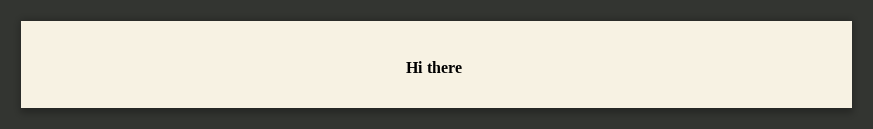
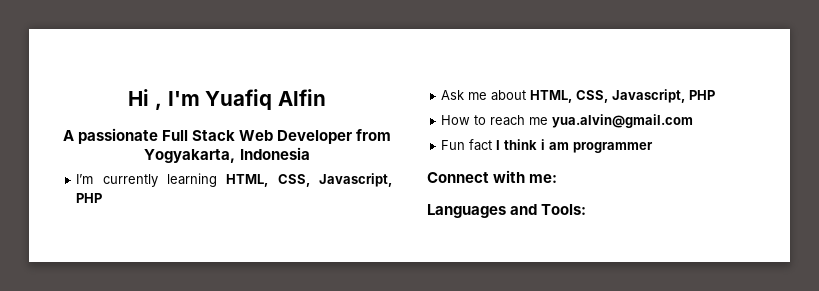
[426,61,462,73] there -> [154,89,326,110] [62,128,392,144] [144,147,310,163] [76,173,392,187] [76,193,103,203] [441,89,716,103] [441,114,694,128] [441,139,654,153] [427,170,558,183] [427,204,587,218] , I'm Yuafiq Alfin // A passionate Full Stack Web Developer from Yogyakarta, Indonesia // I’m currently learning HTML, CSS, Javascript, PHP // Ask me about HTML, CSS, Javascript, PHP // How to reach me yua.alvin@gmail.com // Fun fact I think i am programmer // Connect with me: // Languages and Tools:

